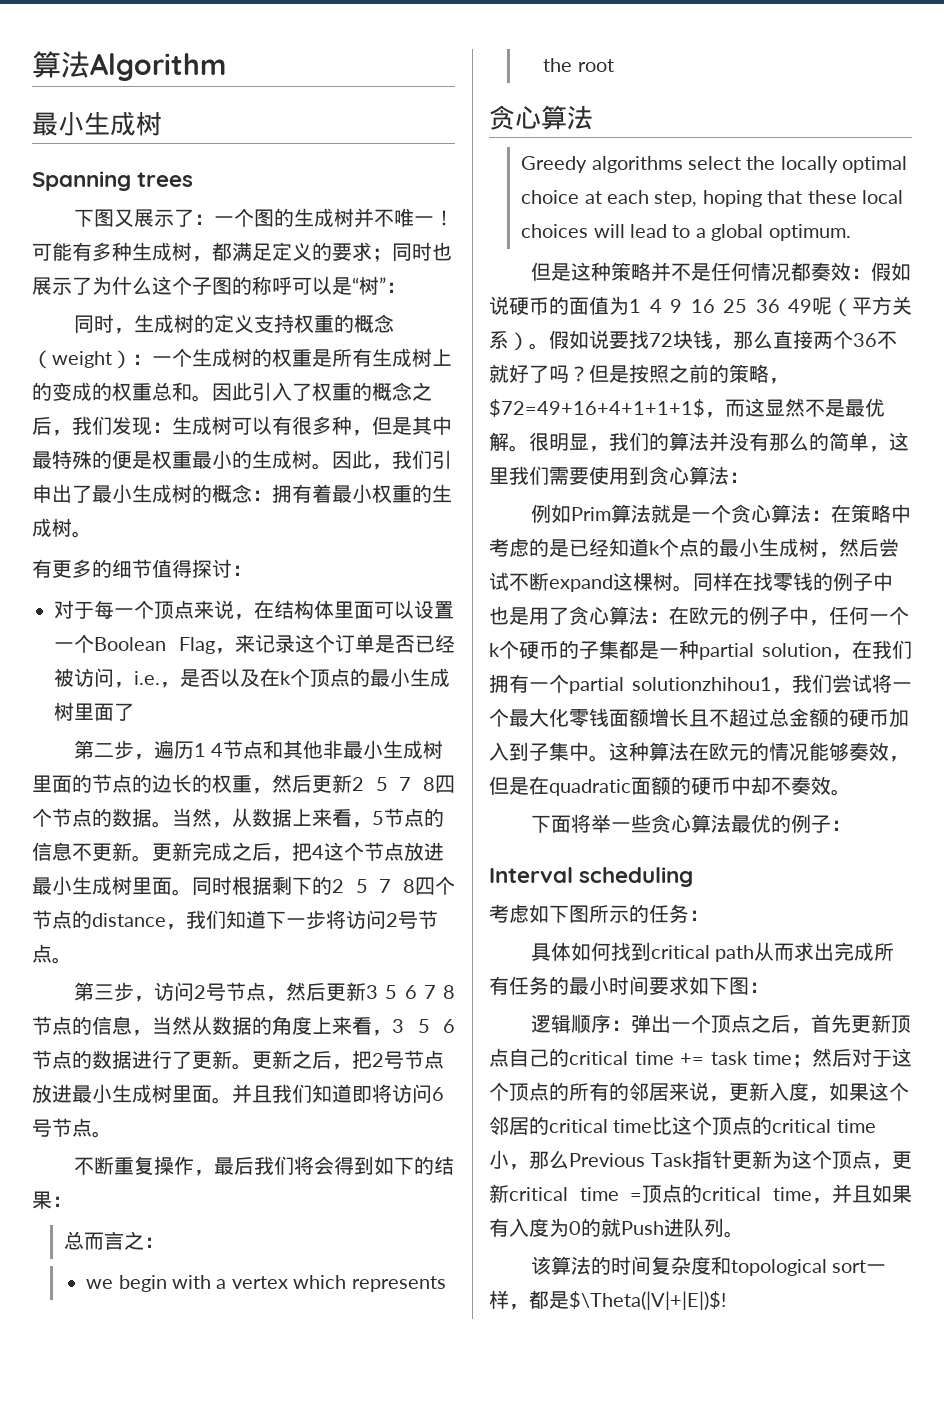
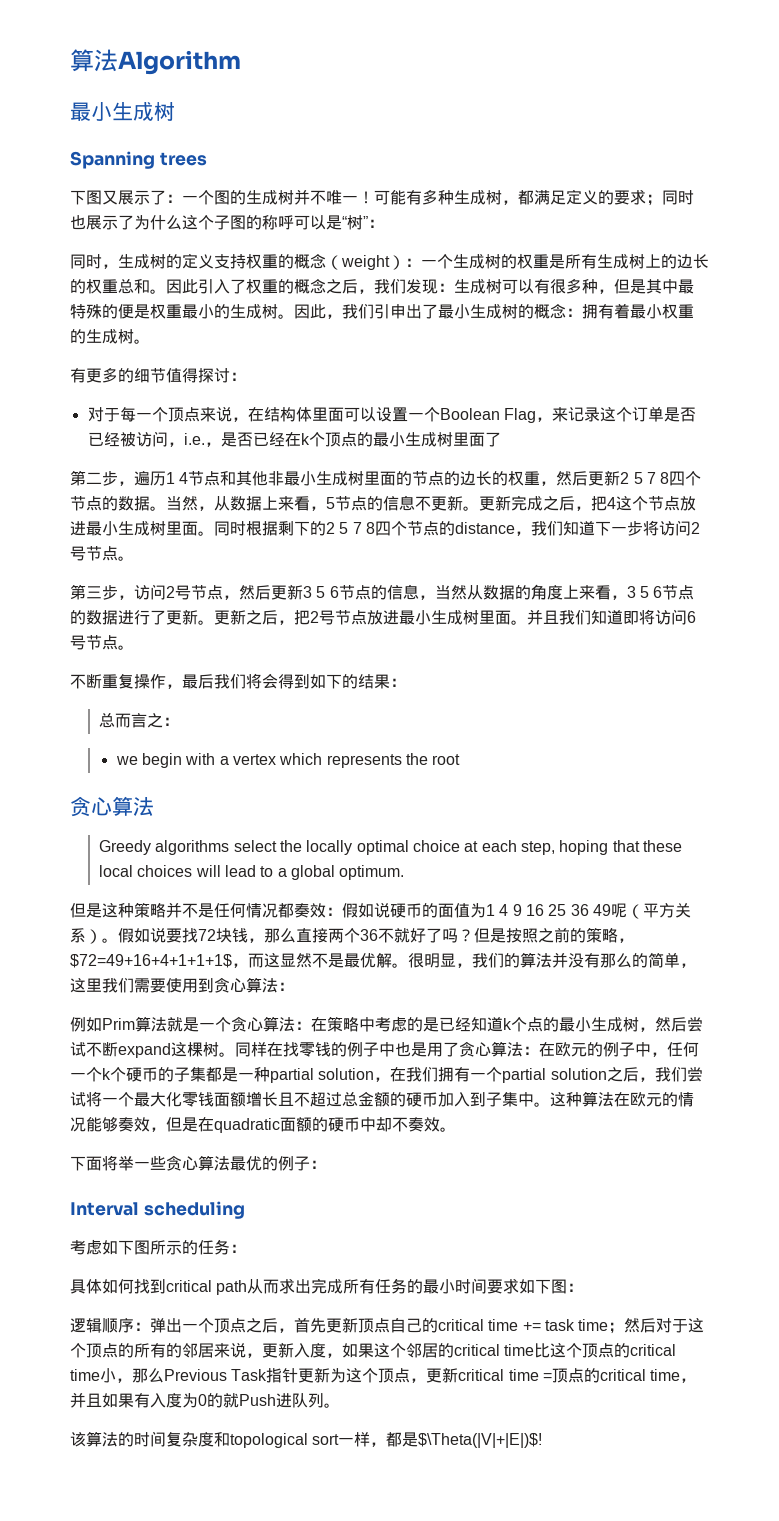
[52,382,92,401] 变成 -> [677,254,709,269] 边长
[220,668,260,687] 以及 -> [252,432,285,447] 已经
[423,985,455,999] 7 8 -> (339, 592) none
[632,677,772,691] solutionzhihou1 -> [550,1067,639,1082] solution之后

